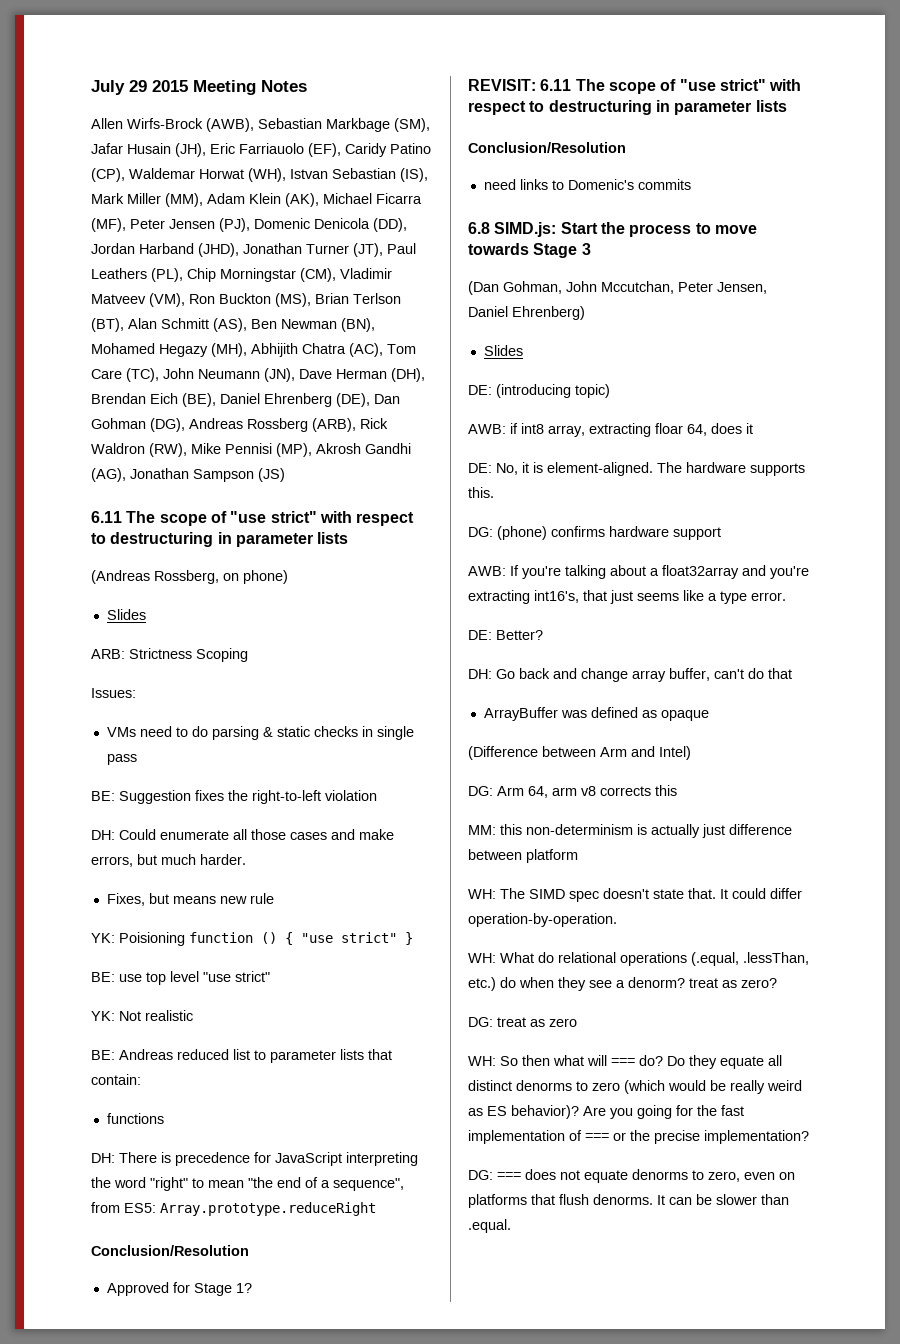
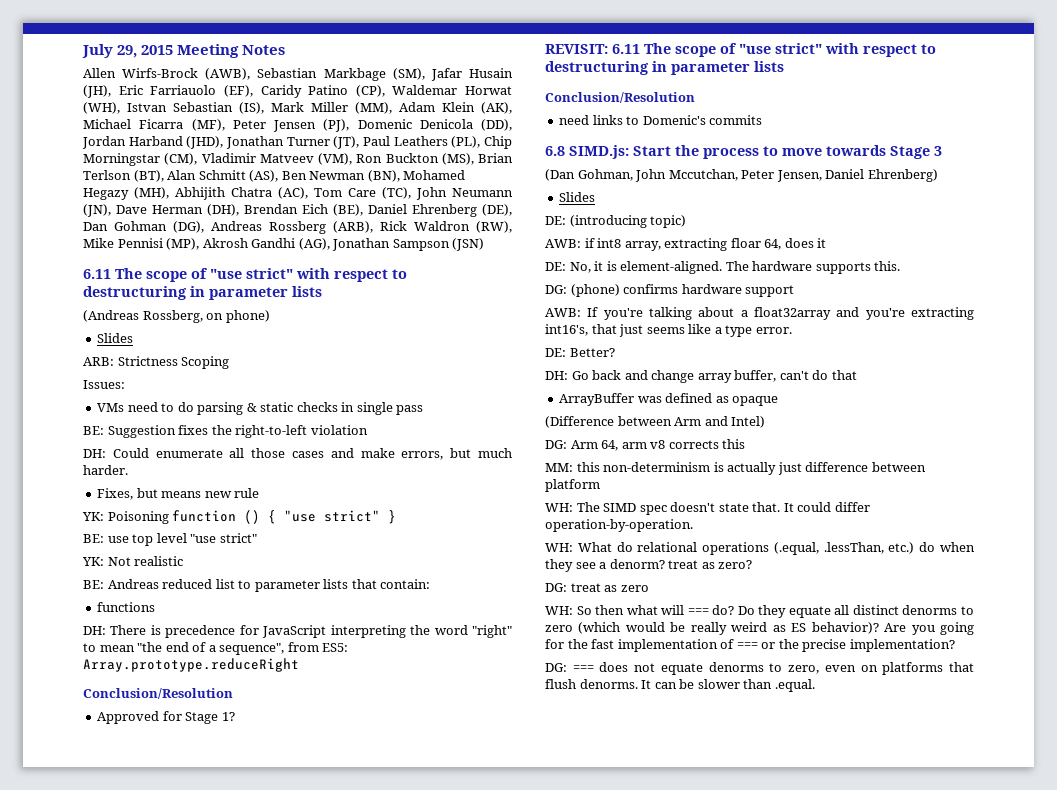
[129,80,147,92] 29 -> [117,45,138,58] 29,
[258,468,285,482] (JS) -> [452,238,485,251] (JSN)
[119,932,185,946] Poisioning -> [107,511,169,524] Poisoning

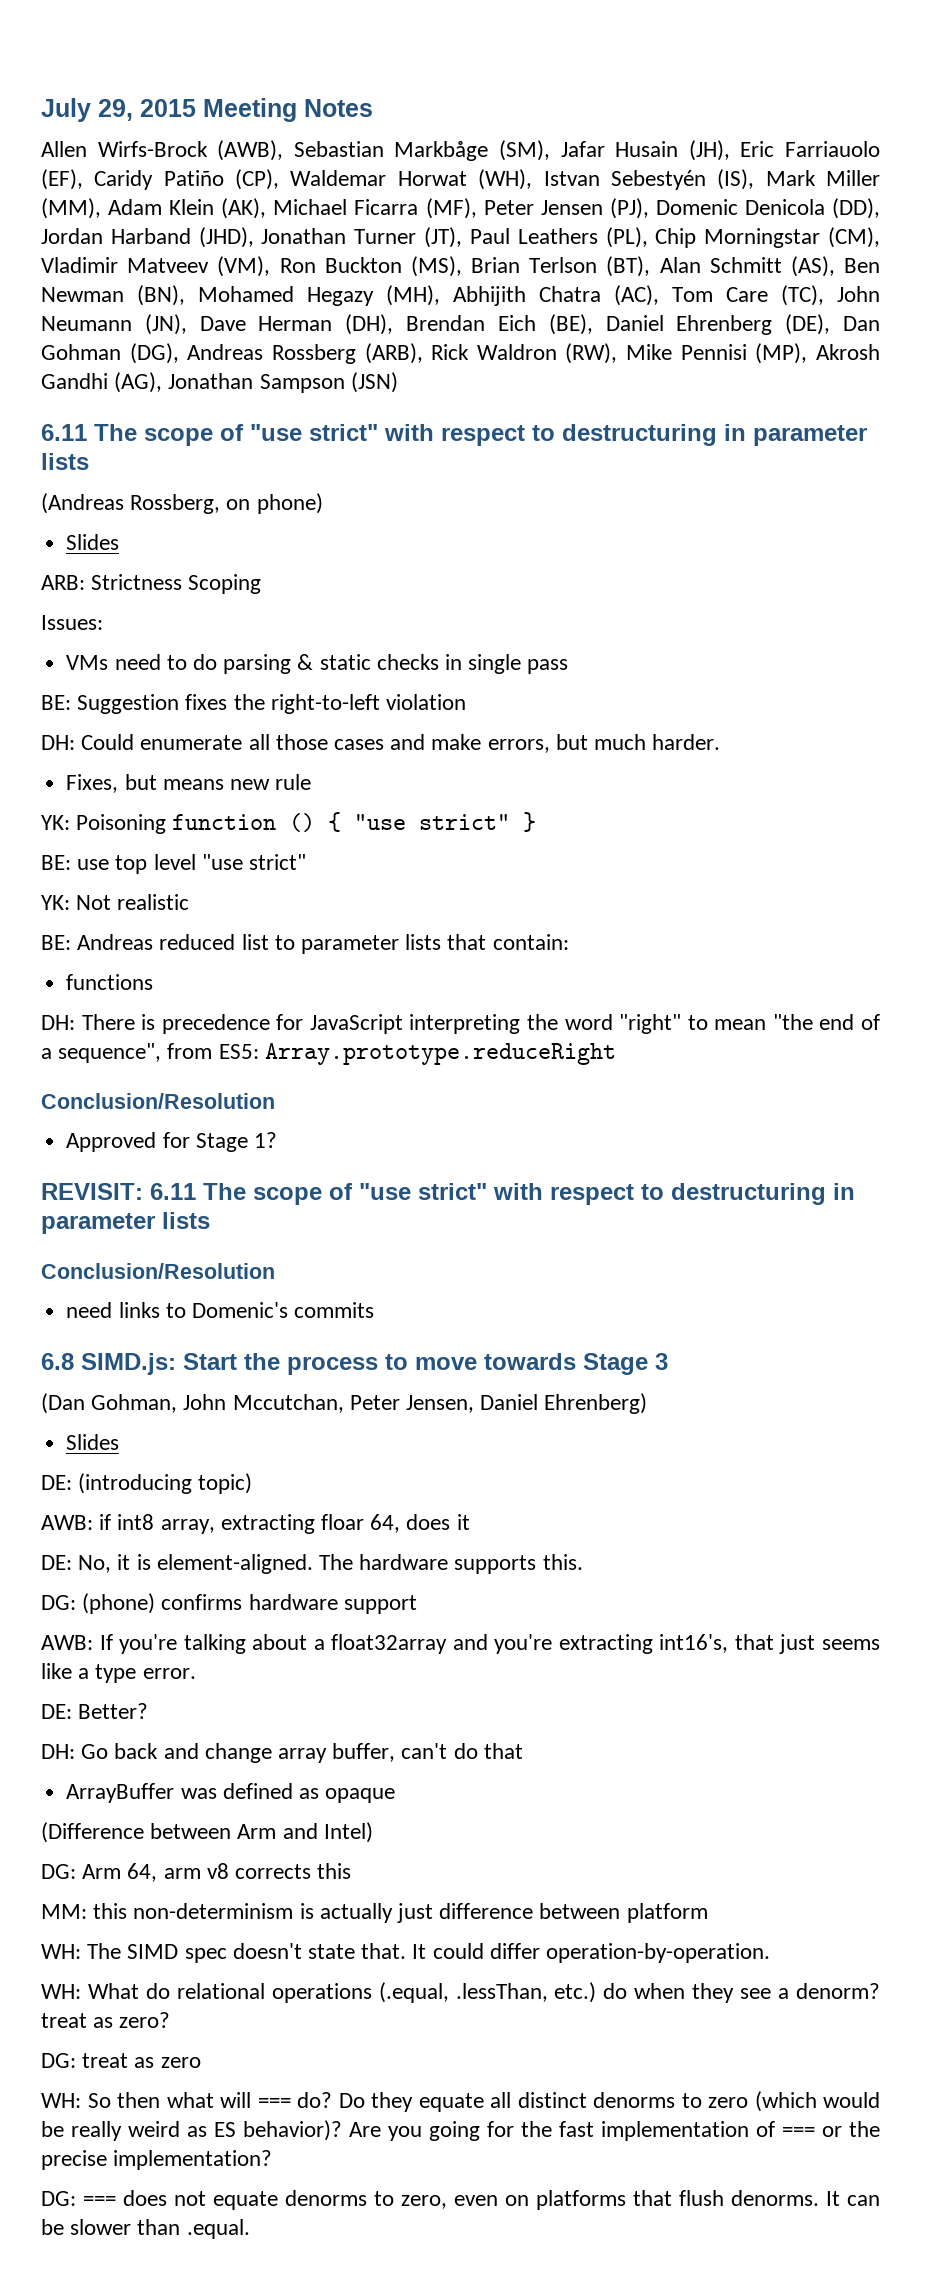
[323,68,386,81] Markbage -> [394,141,489,161] Markbåge
[308,85,349,95] Patino -> [163,170,224,186] Patiño
[173,102,233,112] Sebastian -> [610,170,706,190] Sebestyén

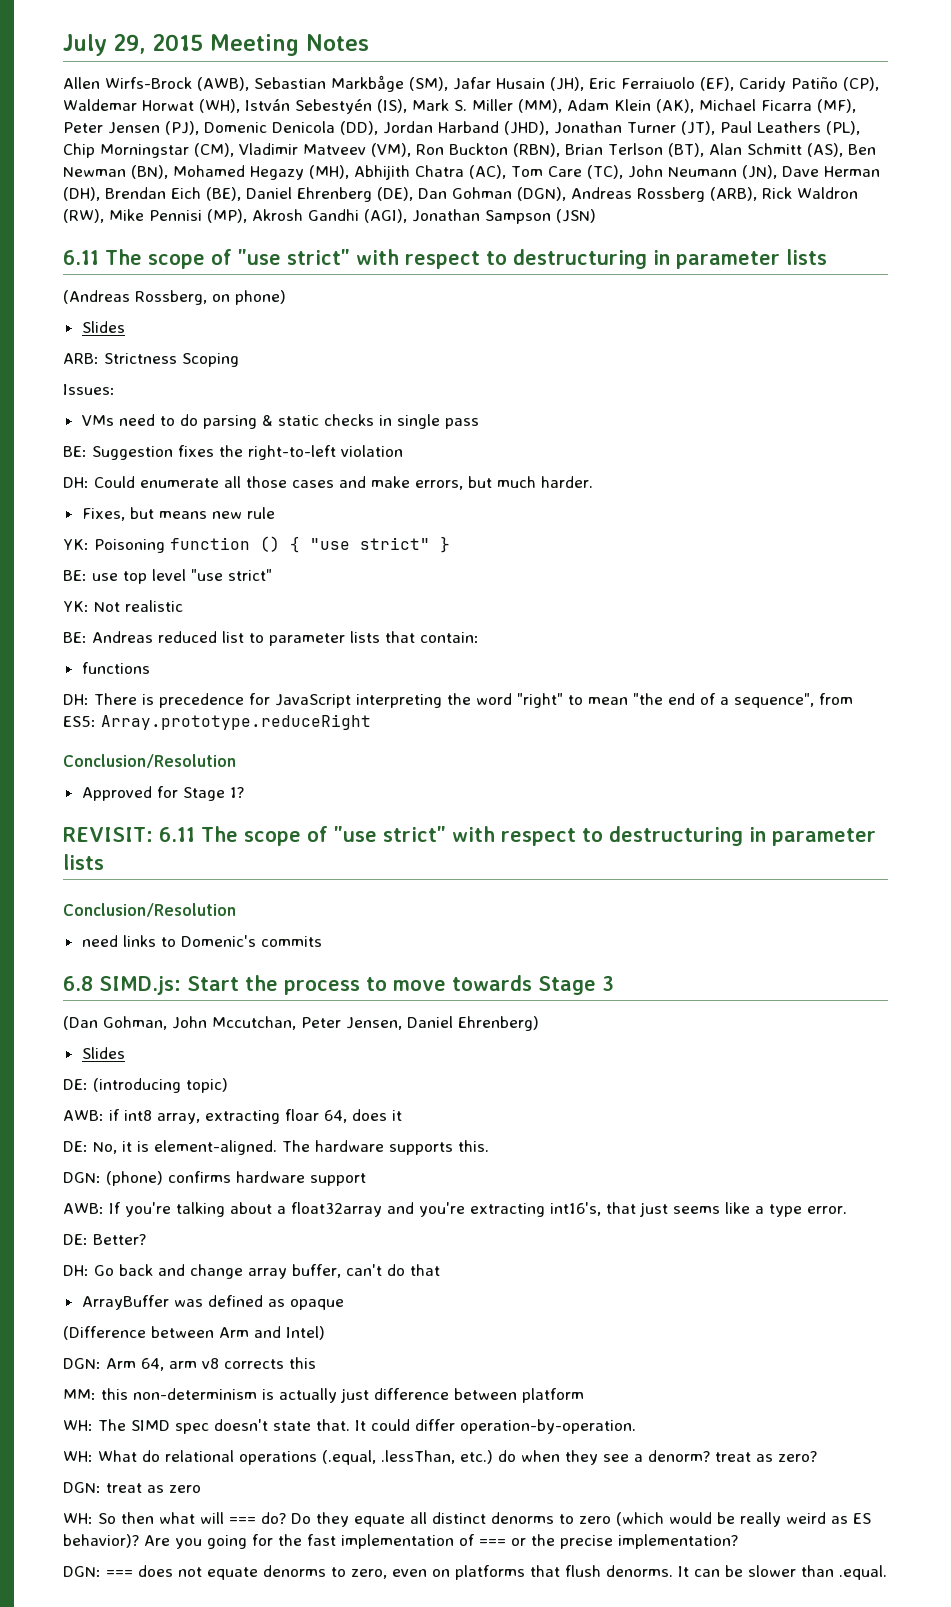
[785,141,881,157] Farriauolo -> [621,77,695,89] Ferraiuolo
[543,171,600,186] Istvan -> [245,99,290,111] István
(816, 178) none -> [454,100,467,111] S.
[410,256,462,277] (MS), -> [513,143,560,157] (RBN),
[129,343,179,364] (DG), -> [517,187,566,201] (DGN),
[114,372,163,393] (AG), -> [364,209,407,223] (AGI),
[41,1595,76,1610] DG: -> [63,1172,101,1183] DGN:
[41,1864,76,1879] DG: -> [63,1358,101,1369] DGN:
[41,2053,76,2068] DG: -> [63,1482,101,1493] DGN:
[41,2191,76,2206] DG: -> [63,1566,101,1577] DGN:

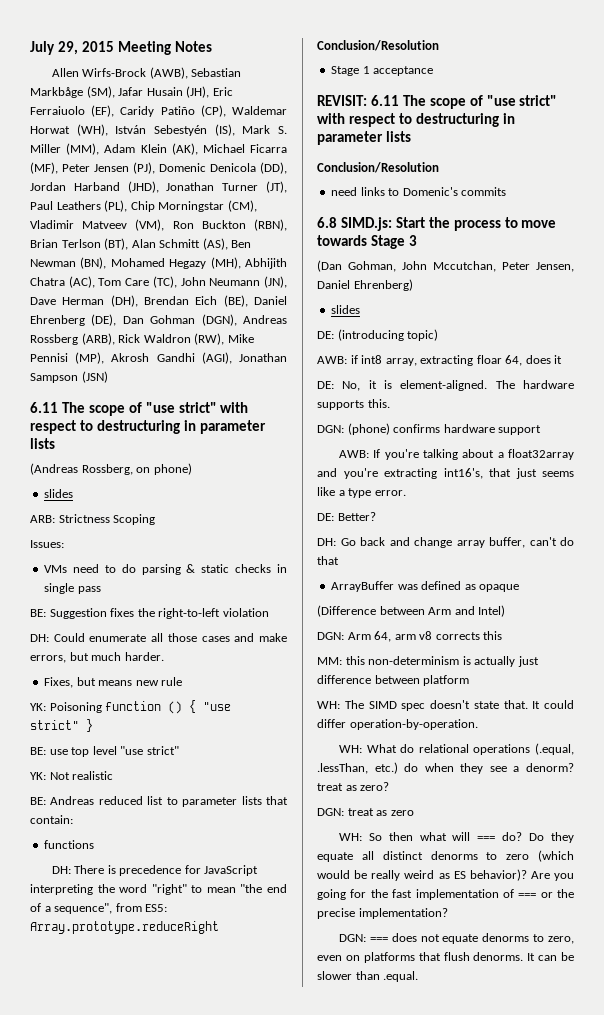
[81,321,125,333] Slides -> [44,489,74,498] slides
[81,786,244,801] Approved for Stage 1? -> [331,66,434,76] Stage 1 acceptance
[81,1047,125,1059] Slides -> [331,305,361,314] slides

